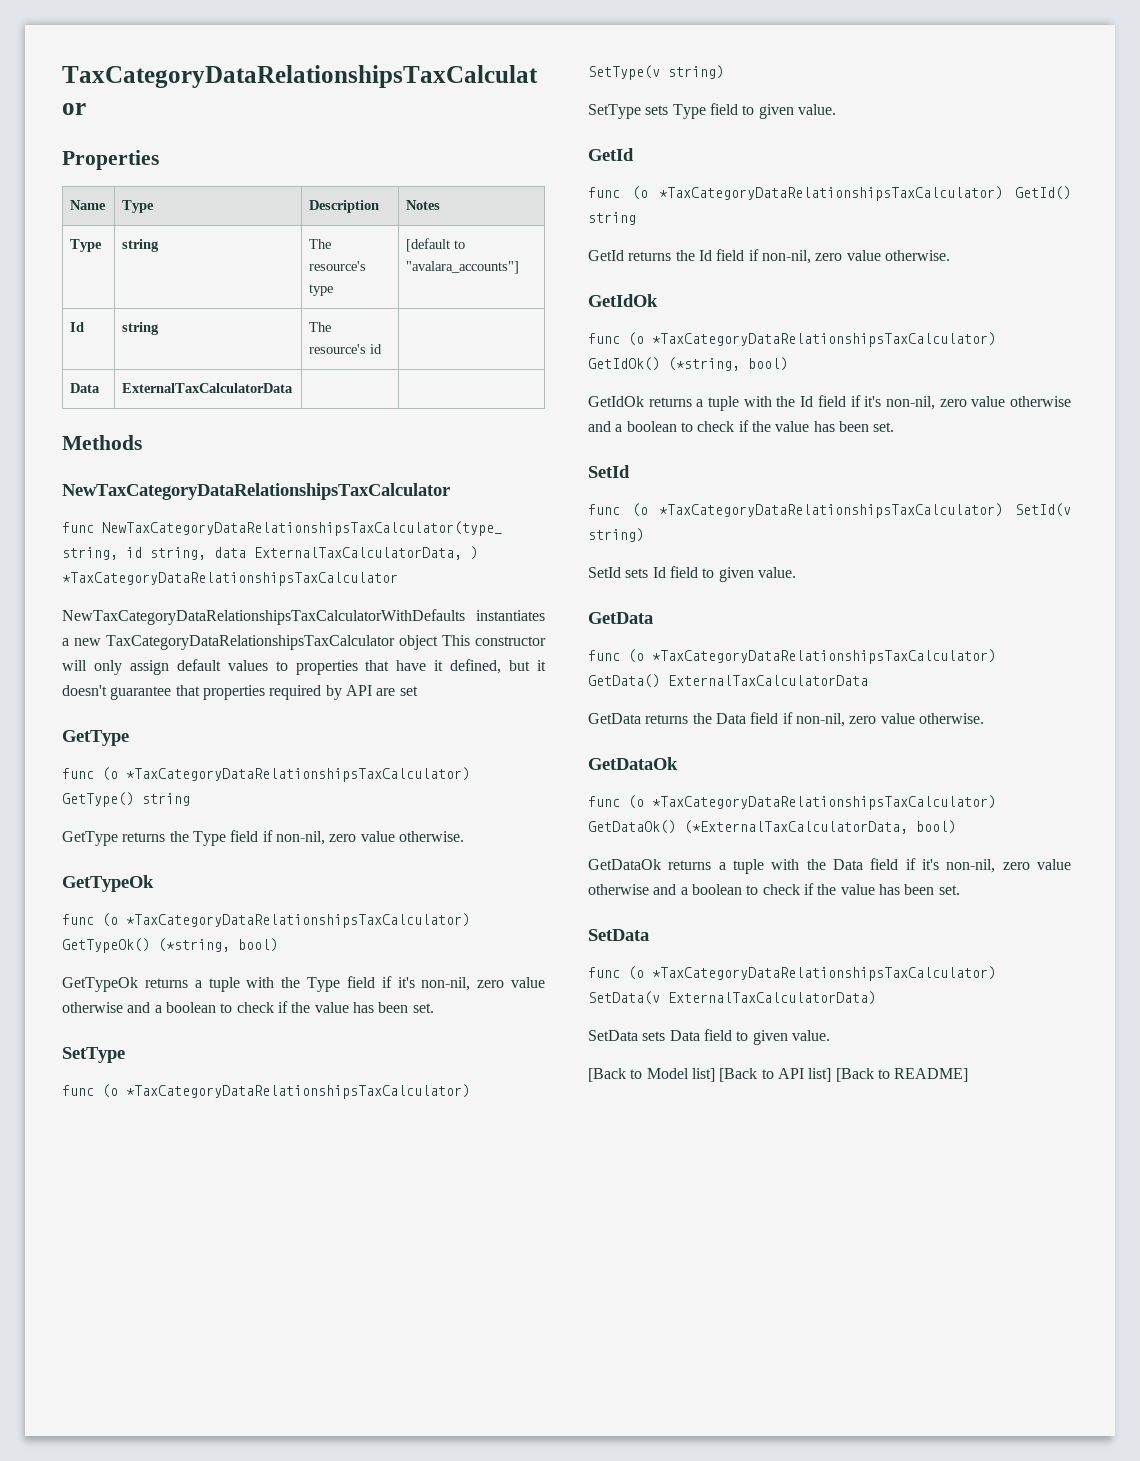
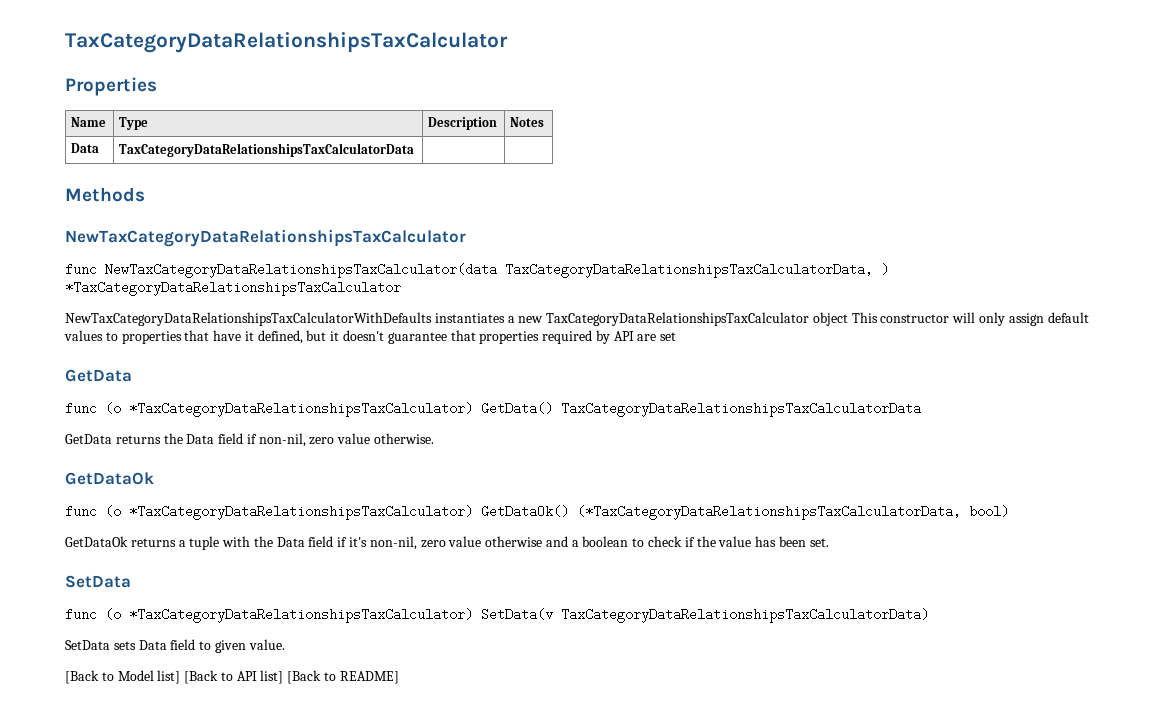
[70,239,103,252] [122,239,160,252] [309,239,332,249] [309,261,367,271] [309,284,334,296] [406,238,466,252] [406,261,520,274] [70,322,85,332] [122,322,160,335] [309,322,332,332] [309,344,383,354] // Type | string | The resource's type | [default to "avalara_accounts"] // Id | string | The resource's id | -> (545, 122) none
[122,383,294,393] ExternalTaxCalculatorData -> [119,143,415,157] TaxCategoryDataRelationshipsTaxCalculatorData
[102,521,502,536] [62,547,462,560] NewTaxCategoryDataRelationshipsTaxCalculator(type_ string, id string, data ExternalTaxCalculatorData, -> [105,263,873,278] NewTaxCategoryDataRelationshipsTaxCalculator(data TaxCategoryDataRelationshipsTaxCalculatorData,
[62,730,129,746] [62,767,470,782] [62,792,190,807] [62,830,464,846] [62,875,154,892] [62,913,470,928] [62,938,278,953] [62,976,545,992] [62,1001,434,1013] [62,1047,125,1063] [62,1084,470,1099] [588,65,724,80] [588,103,836,119] [588,148,634,161] [588,186,1071,201] [588,212,636,225] [588,249,950,264] [588,294,658,307] [588,332,996,347] [588,357,788,371] [588,395,1071,411] [588,420,895,432] [588,465,630,478] [588,503,1071,518] [588,528,644,542] [588,566,796,582] // GetType // func (o *TaxCategoryDataRelationshipsTaxCalculator) GetType() string // GetType returns the Type field if non-nil, zero value otherwise. // GetTypeOk // func (o *TaxCategoryDataRelationshipsTaxCalculator) GetTypeOk() (*string, bool) // GetTypeOk returns a tuple with the Type field if it's non-nil, zero value otherwise and a boolean to check if the value has been set. // SetType // func (o *TaxCategoryDataRelationshipsTaxCalculator) SetType(v string) // SetType sets Type field to given value. // GetId // func (o *TaxCategoryDataRelationshipsTaxCalculator) GetId() string // GetId returns the Id field if non-nil, zero value otherwise. // GetIdOk // func (o *TaxCategoryDataRelationshipsTaxCalculator) GetIdOk() (*string, bool) // GetIdOk returns a tuple with the Id field if it's non-nil, zero value otherwise and a boolean to check if the value has been set. // SetId // func (o *TaxCategoryDataRelationshipsTaxCalculator) SetId(v string) // SetId sets Id field to given value. -> (677, 336) none
[668,675,868,686] ExternalTaxCalculatorData -> [561,402,921,417] TaxCategoryDataRelationshipsTaxCalculatorData
[684,820,908,834] (*ExternalTaxCalculatorData, -> [577,505,961,520] (*TaxCategoryDataRelationshipsTaxCalculatorData,
[668,991,876,1005] ExternalTaxCalculatorData) -> [561,608,929,623] TaxCategoryDataRelationshipsTaxCalculatorData)

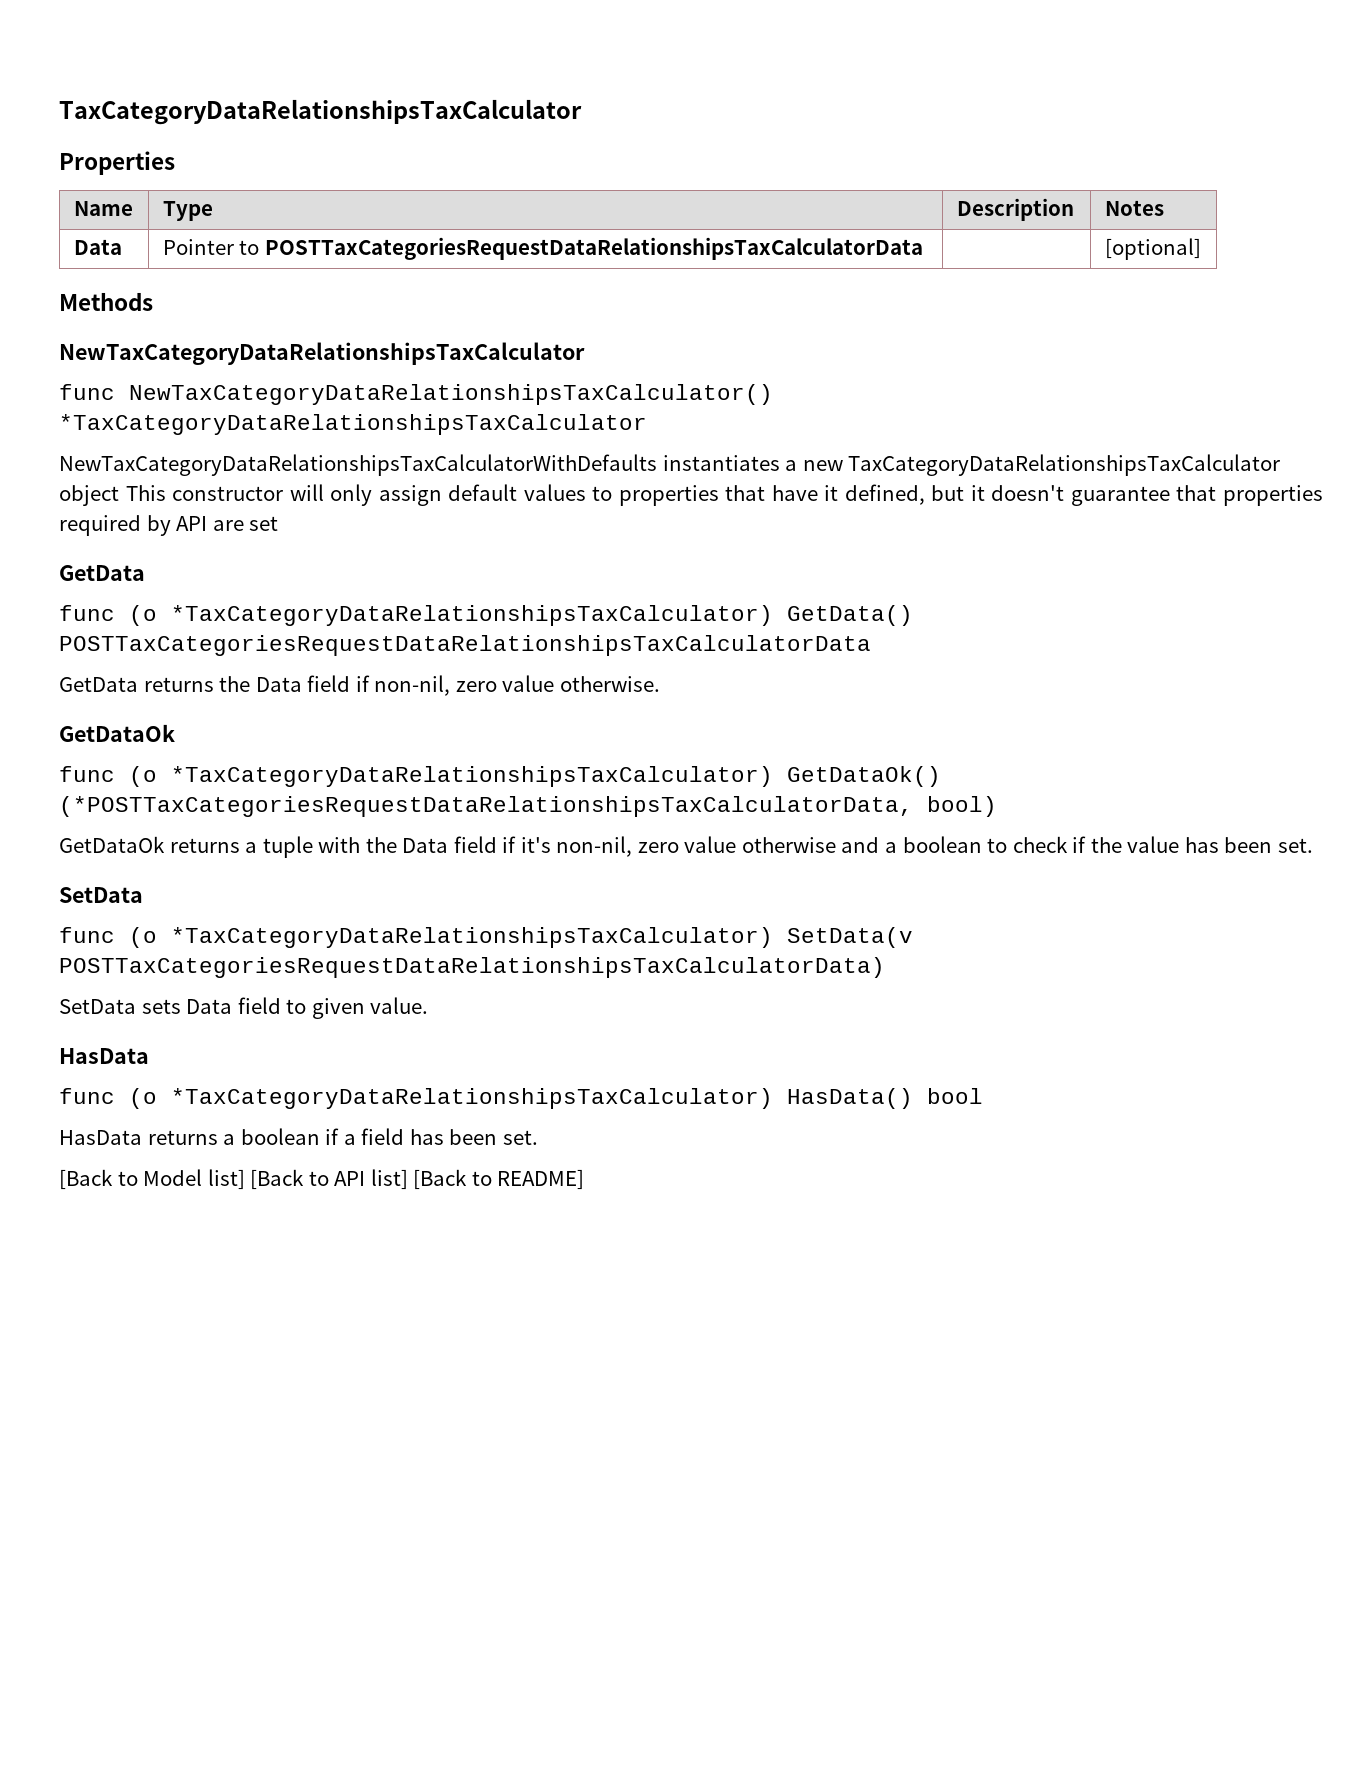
[119,143,415,157] TaxCategoryDataRelationshipsTaxCalculatorData | | -> [162,237,923,260] [1104,238,1201,260] Pointer to POSTTaxCategoriesRequestDataRelationshipsTaxCalculatorData | | [optional]
[105,263,889,278] NewTaxCategoryDataRelationshipsTaxCalculator(data TaxCategoryDataRelationshipsTaxCalculatorData, ) -> [129,384,773,405] NewTaxCategoryDataRelationshipsTaxCalculator()
[561,402,921,417] TaxCategoryDataRelationshipsTaxCalculatorData -> [59,635,871,656] POSTTaxCategoriesRequestDataRelationshipsTaxCalculatorData
[577,505,961,520] (*TaxCategoryDataRelationshipsTaxCalculatorData, -> [59,796,913,817] (*POSTTaxCategoriesRequestDataRelationshipsTaxCalculatorData,
[561,608,929,623] TaxCategoryDataRelationshipsTaxCalculatorData) -> [59,957,885,978] POSTTaxCategoriesRequestDataRelationshipsTaxCalculatorData)
(285, 644) none -> [59,1048,149,1064] [59,1088,983,1109] [59,1128,538,1145] // HasData // func (o *TaxCategoryDataRelationshipsTaxCalculator) HasData() bool // HasData returns a boolean if a field has been set.

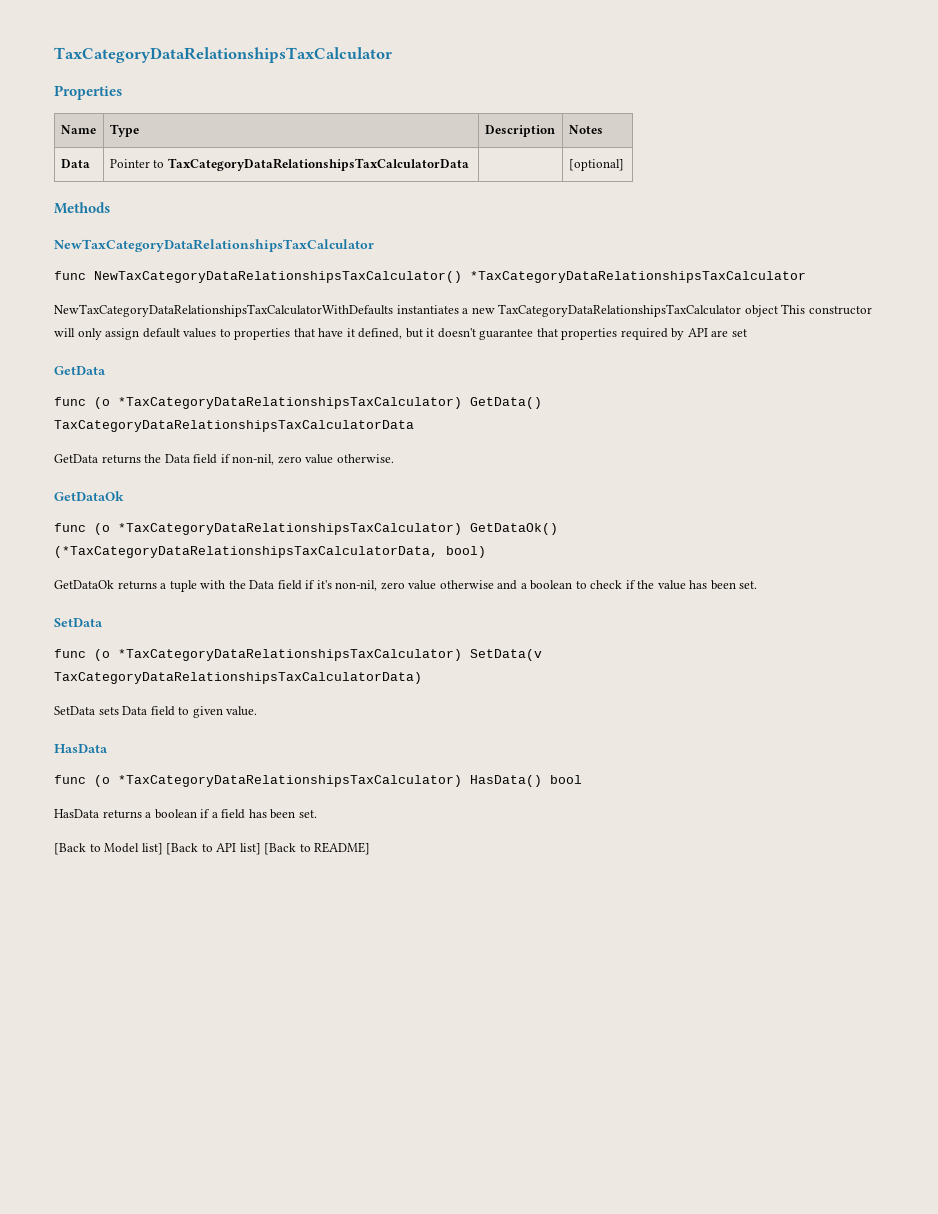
[264,237,923,260] POSTTaxCategoriesRequestDataRelationshipsTaxCalculatorData -> [167,158,469,171] TaxCategoryDataRelationshipsTaxCalculatorData
[59,635,871,656] POSTTaxCategoriesRequestDataRelationshipsTaxCalculatorData -> [54,420,414,432] TaxCategoryDataRelationshipsTaxCalculatorData
[59,796,913,817] (*POSTTaxCategoriesRequestDataRelationshipsTaxCalculatorData, -> [54,546,438,558] (*TaxCategoryDataRelationshipsTaxCalculatorData,
[59,957,885,978] POSTTaxCategoriesRequestDataRelationshipsTaxCalculatorData) -> [54,672,422,684] TaxCategoryDataRelationshipsTaxCalculatorData)

